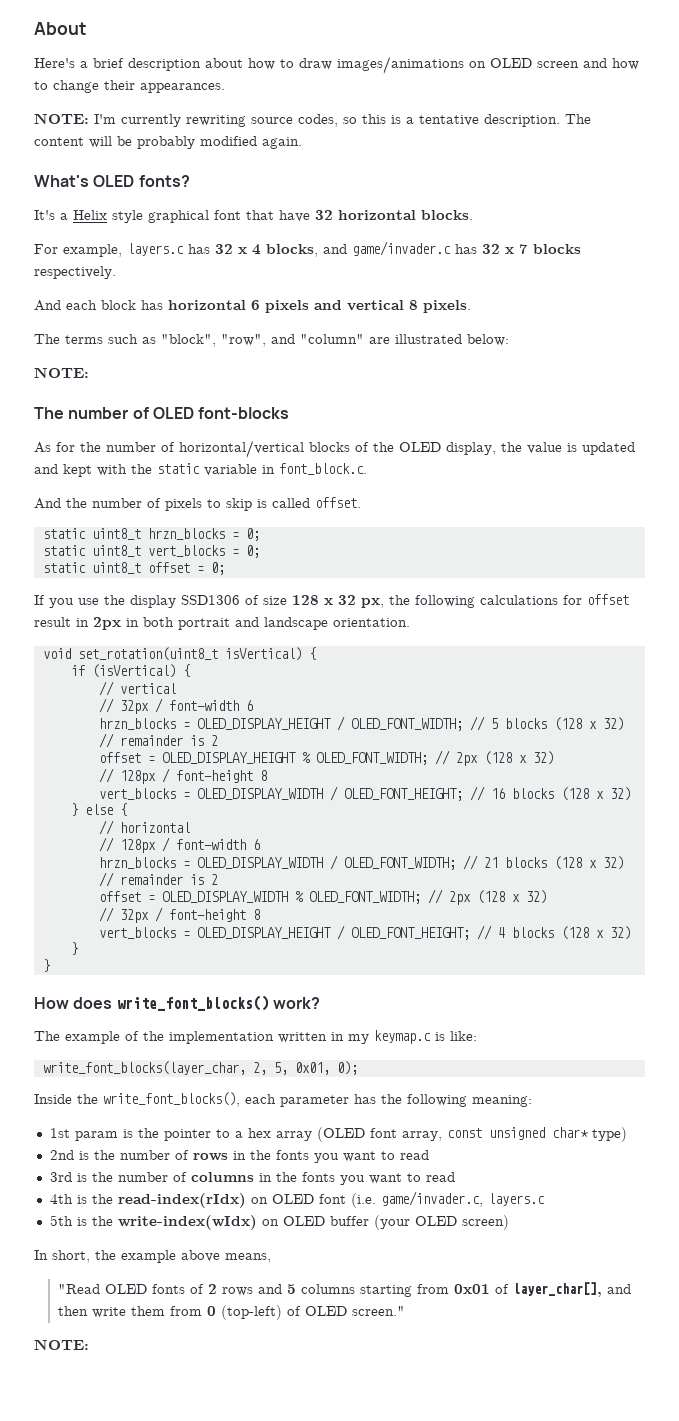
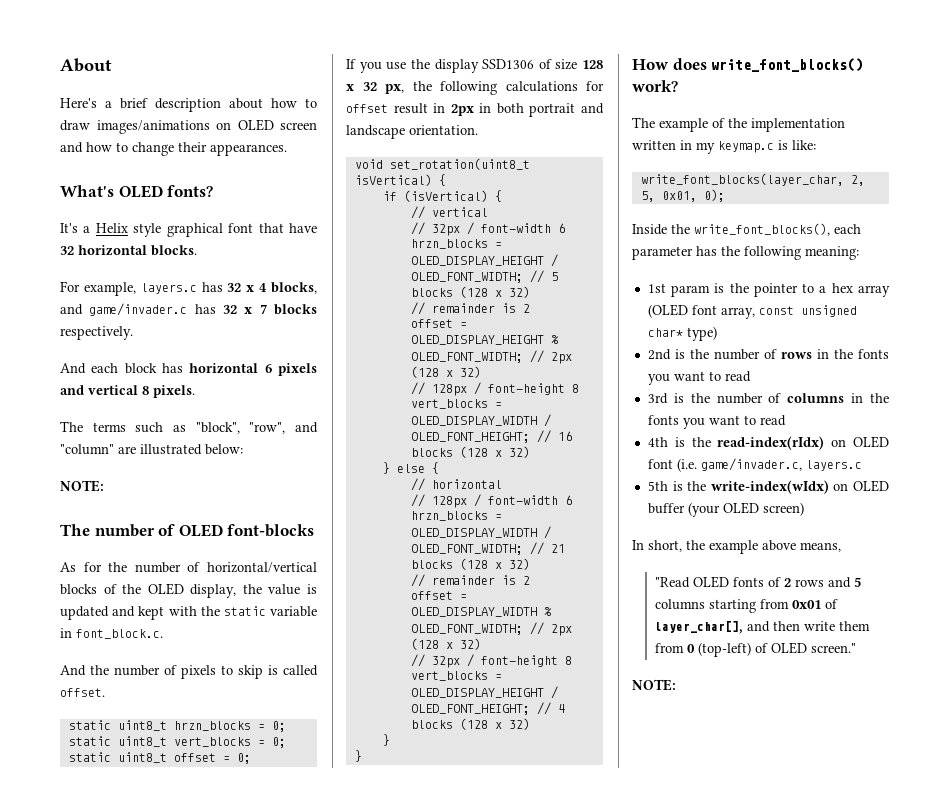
[34,113,591,127] [34,136,302,149] // NOTE: I'm currently rewriting source codes, so this is a tentative description. The content will be probably modified again. -> (287, 150) none

